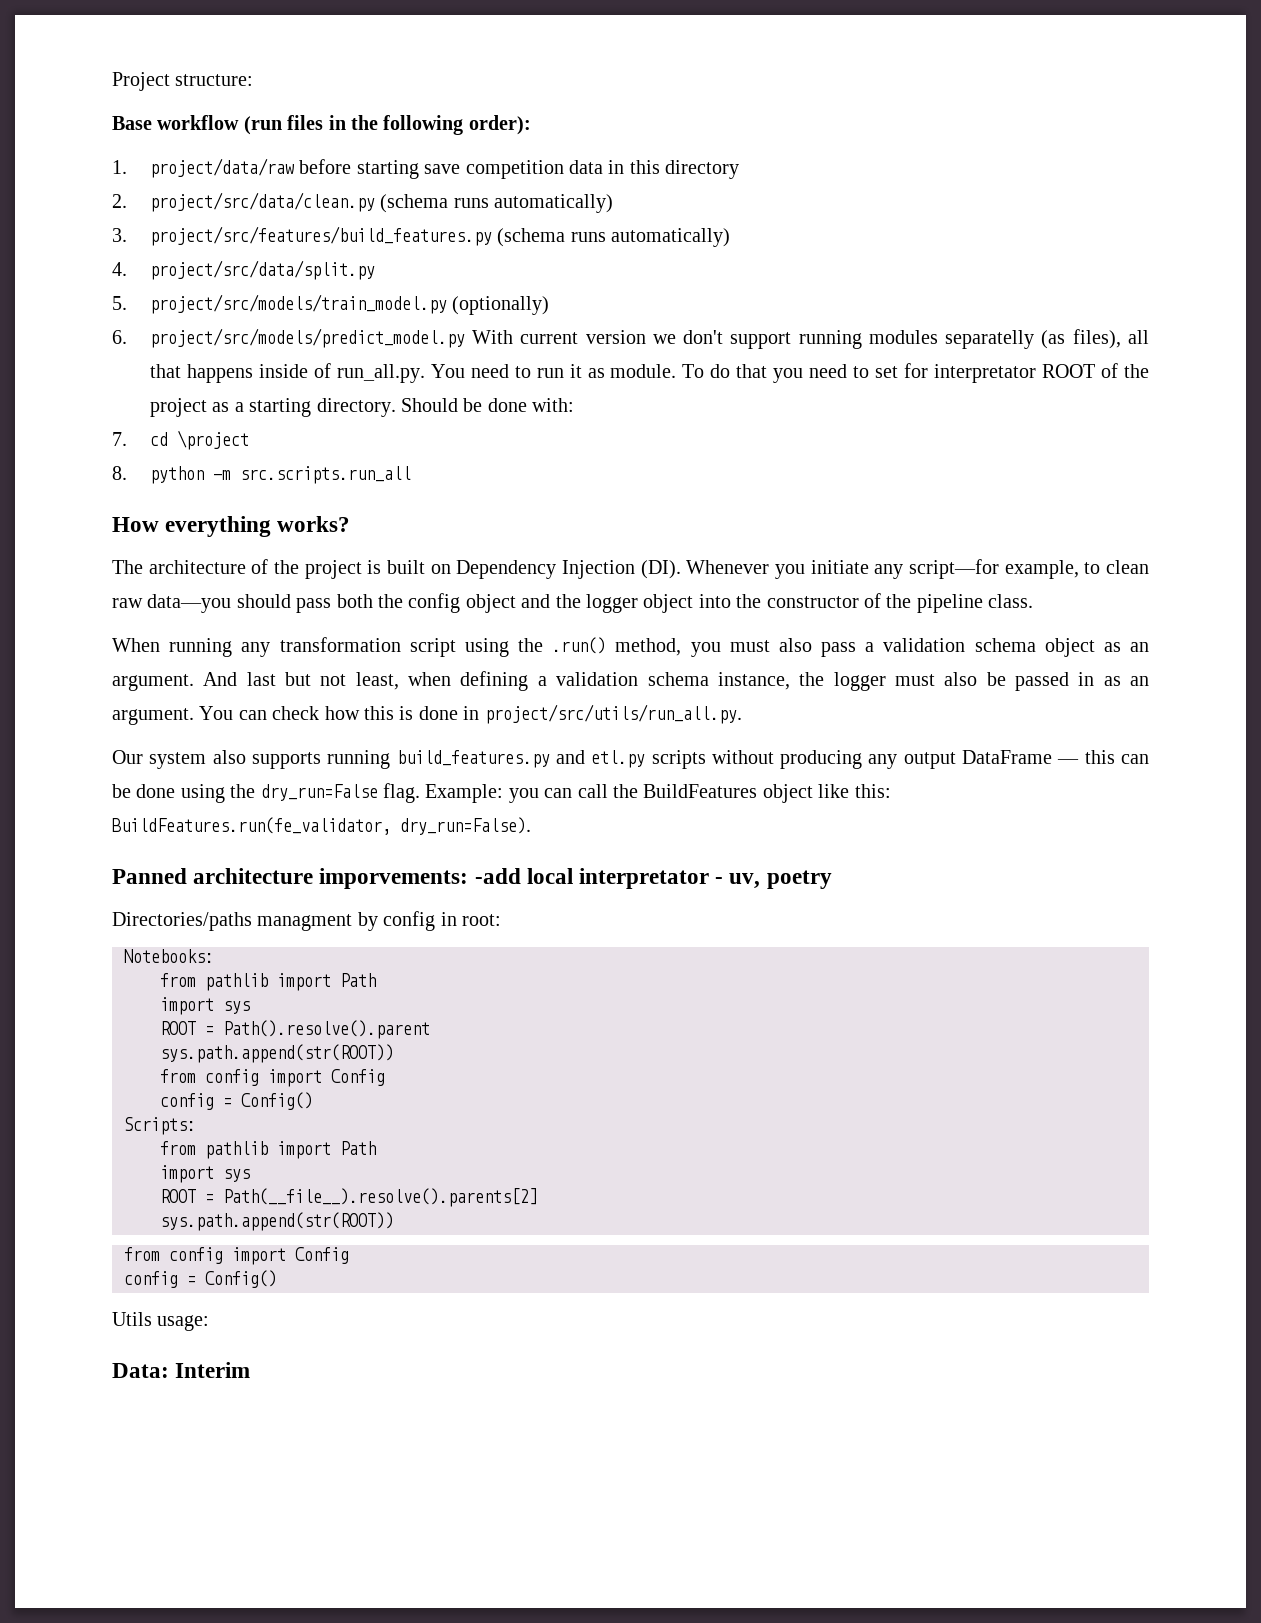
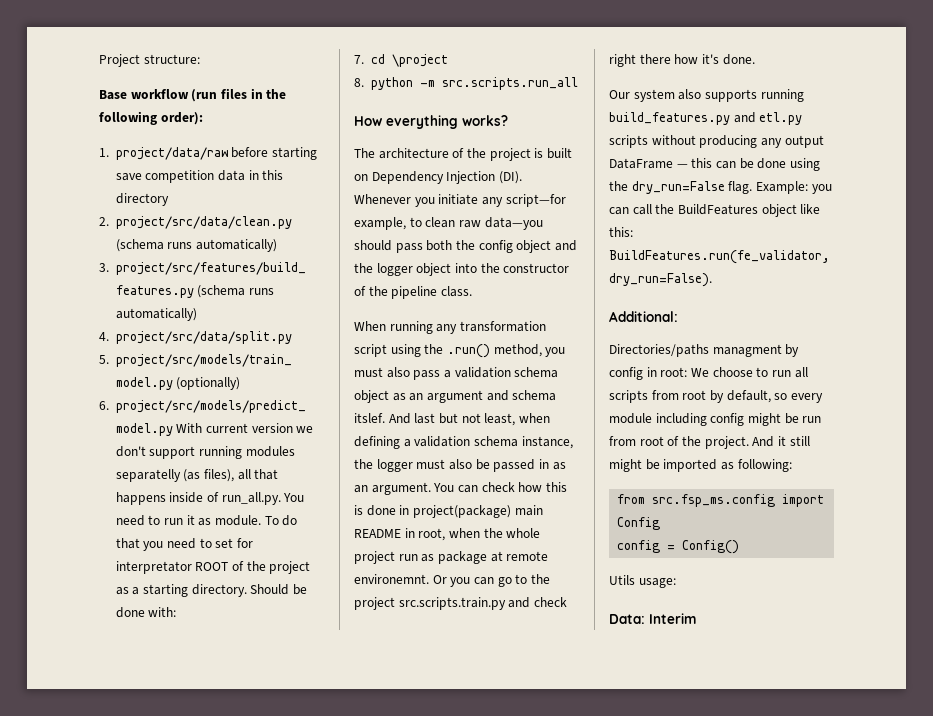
[112,674,194,691] argument. -> [426,390,557,403] [354,413,385,423] argument and schema itslef.
[484,704,742,724] project/src/utils/run_all.py. -> [412,505,543,518] [354,528,541,541] [354,551,549,564] [354,574,550,587] [354,597,567,610] [609,54,755,67] project(package) main README in root, when the whole project run as package at remote environemnt. Or you can go to the project src.scripts.train.py and check right there how it's done.
[112,868,832,889] Panned architecture imporvements: -add local interpretator - uv, poetry -> [609,311,678,322] Additional:
[124,949,214,963] [160,973,376,991] [160,997,250,1015] [160,1020,430,1039] [160,1044,394,1063] [160,1069,385,1087] [160,1092,313,1110] [124,1117,196,1135] [160,1141,376,1159] [160,1165,250,1183] [160,1188,538,1207] [160,1212,394,1231] [124,1247,223,1264] // Notebooks: // from pathlib import Path // import sys // ROOT = Path().resolve().parent // sys.path.append(str(ROOT)) // from config import Config // config = Config() // Scripts: // from pathlib import Path // import sys // ROOT = Path(__file__).resolve().parents[2] // sys.path.append(str(ROOT)) // from config -> [690,367,808,378] [609,390,823,403] [609,413,822,426] [609,436,810,449] [609,459,792,472] [617,494,776,507] We choose to run all scripts from root by default, so every module including config might be run from root of the project. And it still might be imported as following: // from src.fsp_ms.config

